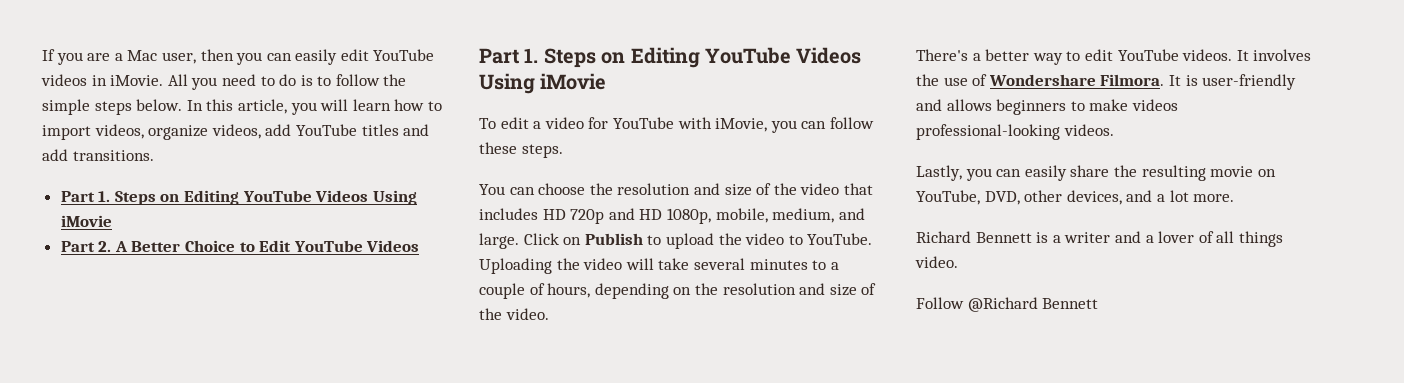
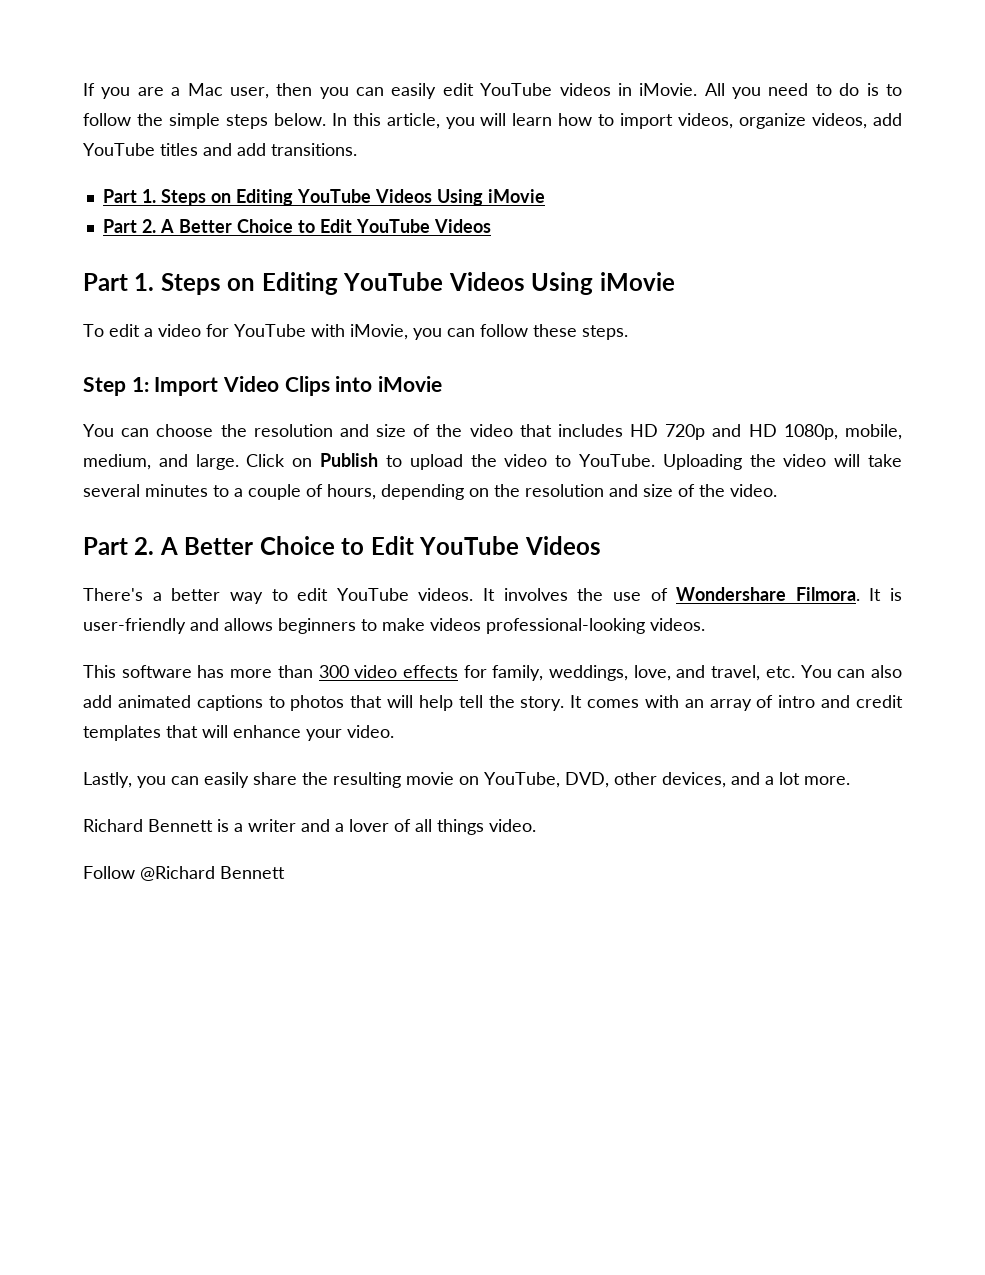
(563, 151) none -> [83,376,443,396] // Step 1: Import Video Clips into iMovie
(549, 314) none -> [83,536,601,555] // Part 2. A Better Choice to Edit YouTube Videos
(1114, 130) none -> [83,665,903,681] [83,695,904,711] [83,725,394,741] // This software has more than 300 video effects for family, weddings, love, and travel, etc. You can also add animated captions to photos that will help tell the story. It comes with an array of intro and credit templates that will enhance your video.

